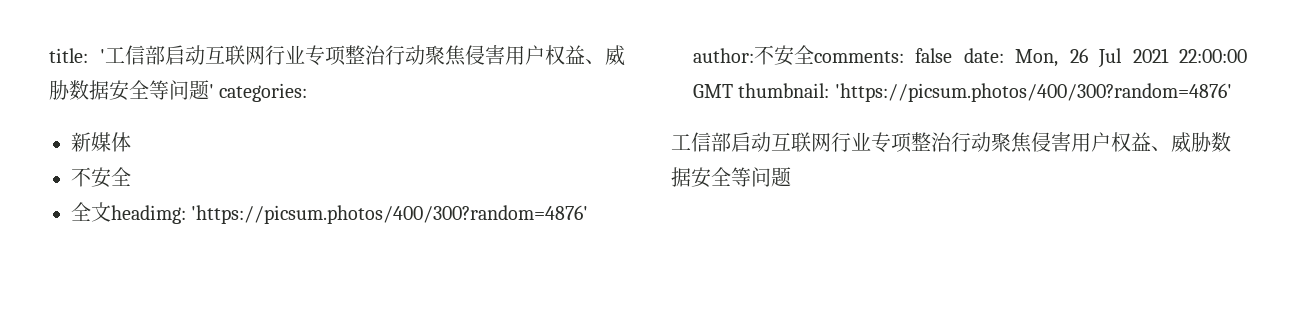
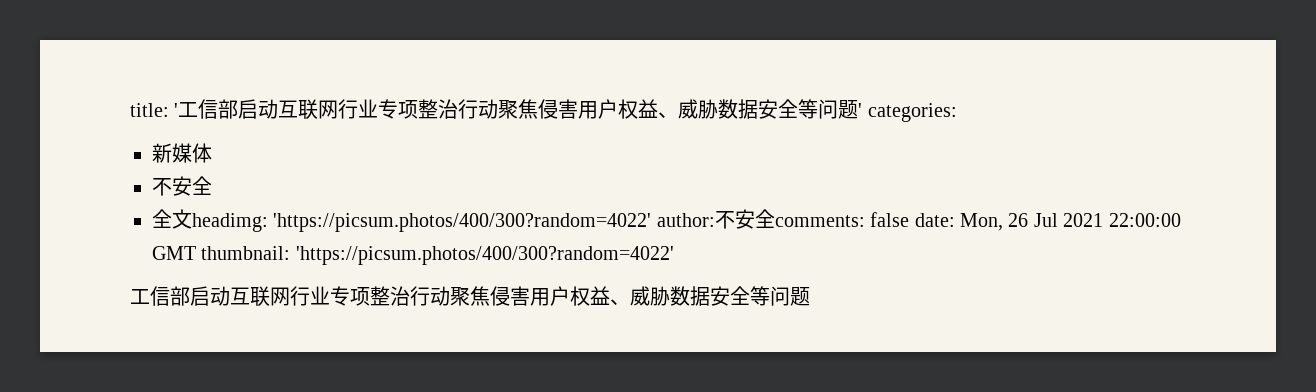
[191,205,589,224] 'https://picsum.photos/400/300?random=4876' -> [273,213,652,232] 'https://picsum.photos/400/300?random=4022'
[834,83,1232,102] 'https://picsum.photos/400/300?random=4876' -> [295,246,674,265] 'https://picsum.photos/400/300?random=4022'

